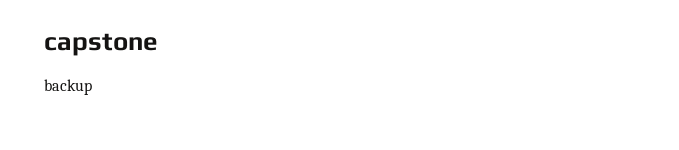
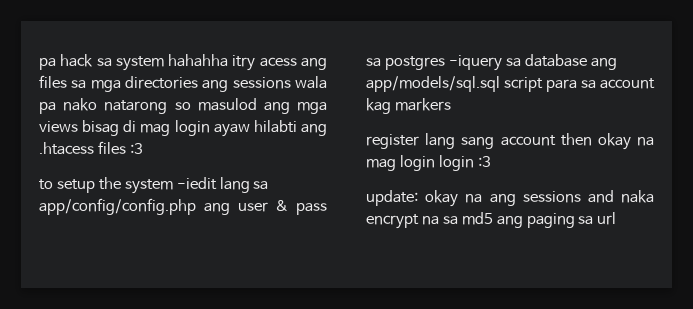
[44,33,158,56] [44,79,92,95] capstone // backup -> [39,54,327,71] [39,75,327,92] [39,98,327,114] [39,120,328,137] [39,141,143,155] [39,177,269,194] [39,198,327,215] [366,54,617,71] [366,76,655,92] [366,98,451,114] [366,133,654,150] [366,155,491,171] [366,190,654,207] [366,212,617,229] pa hack sa system hahahha itry acess ang files sa mga directories ang sessions wala pa nako natarong so masulod ang mga views bisag di mag login ayaw hilabti ang .htacess files :3 // to setup the system -iedit lang sa app/config/config.php ang user & pass sa postgres -iquery sa database ang app/models/sql.sql script para sa account kag markers // register lang sang account then okay na mag login login :3 // update: okay na ang sessions and naka encrypt na sa md5 ang paging sa url

